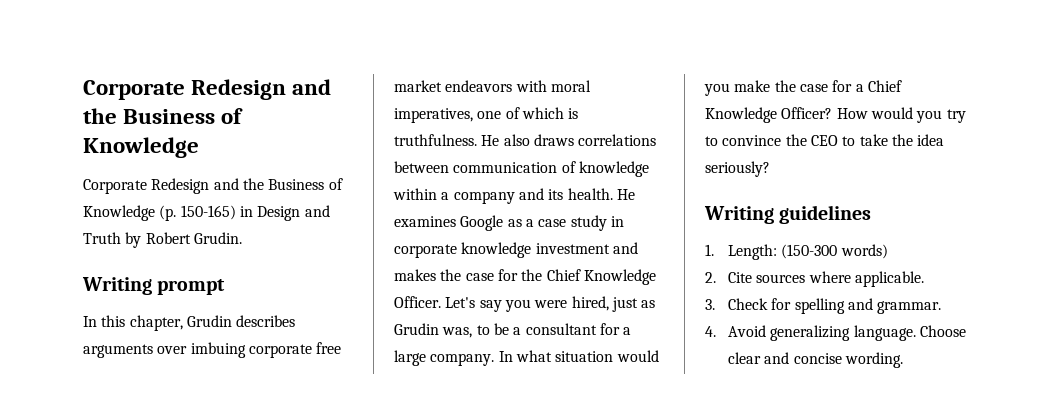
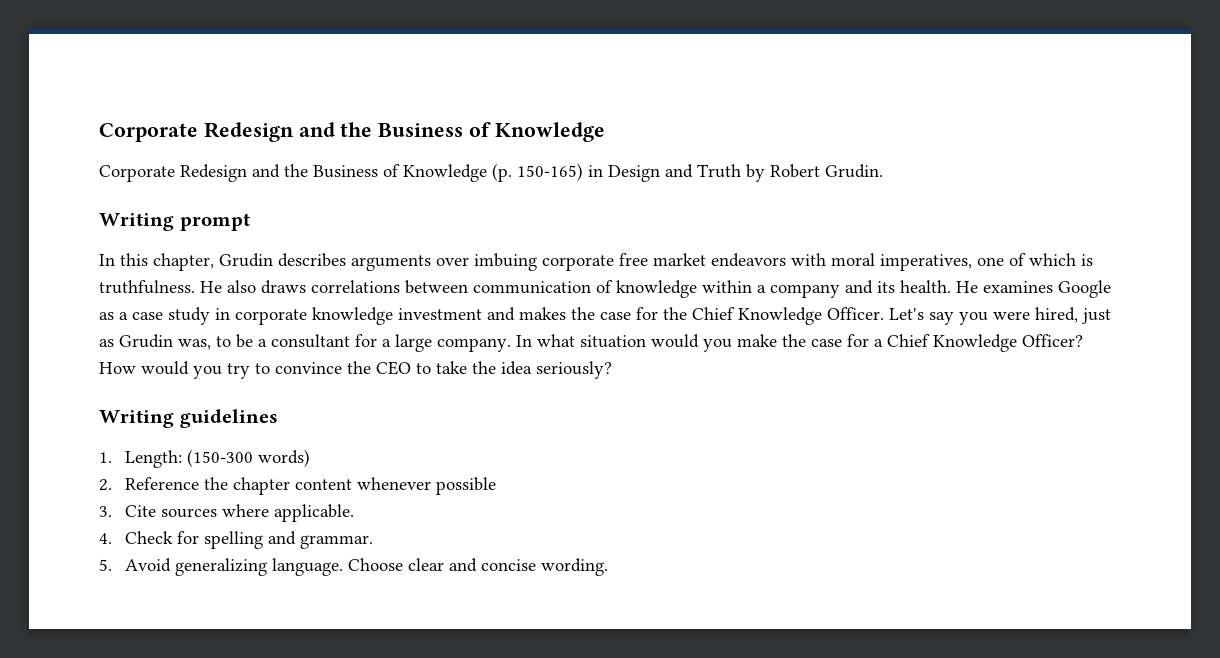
(716, 277) none -> [125,477,497,495] [99,506,112,517] Reference the chapter content whenever possible // 3.
[705,299,715,310] 3. -> [99,533,112,544] 4.
[705,326,716,337] 4. -> [99,559,112,571] 5.

